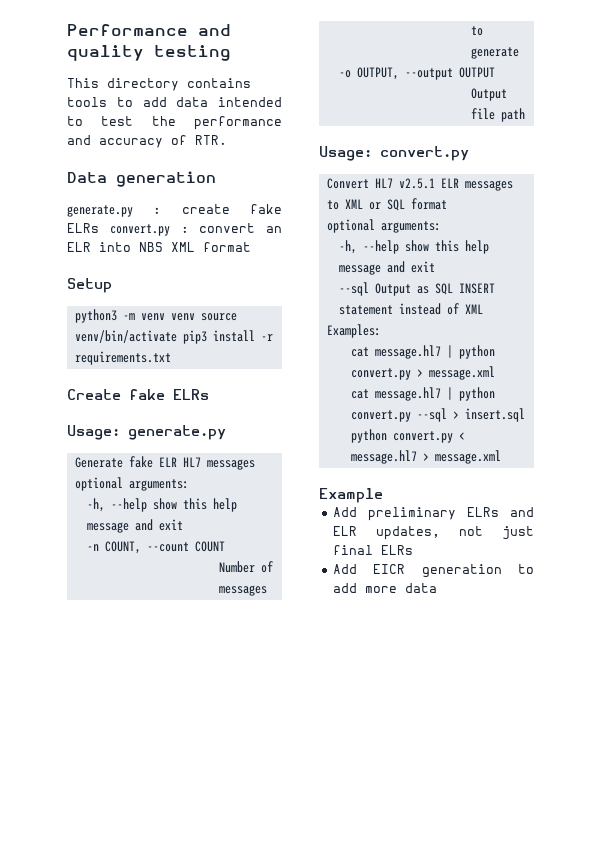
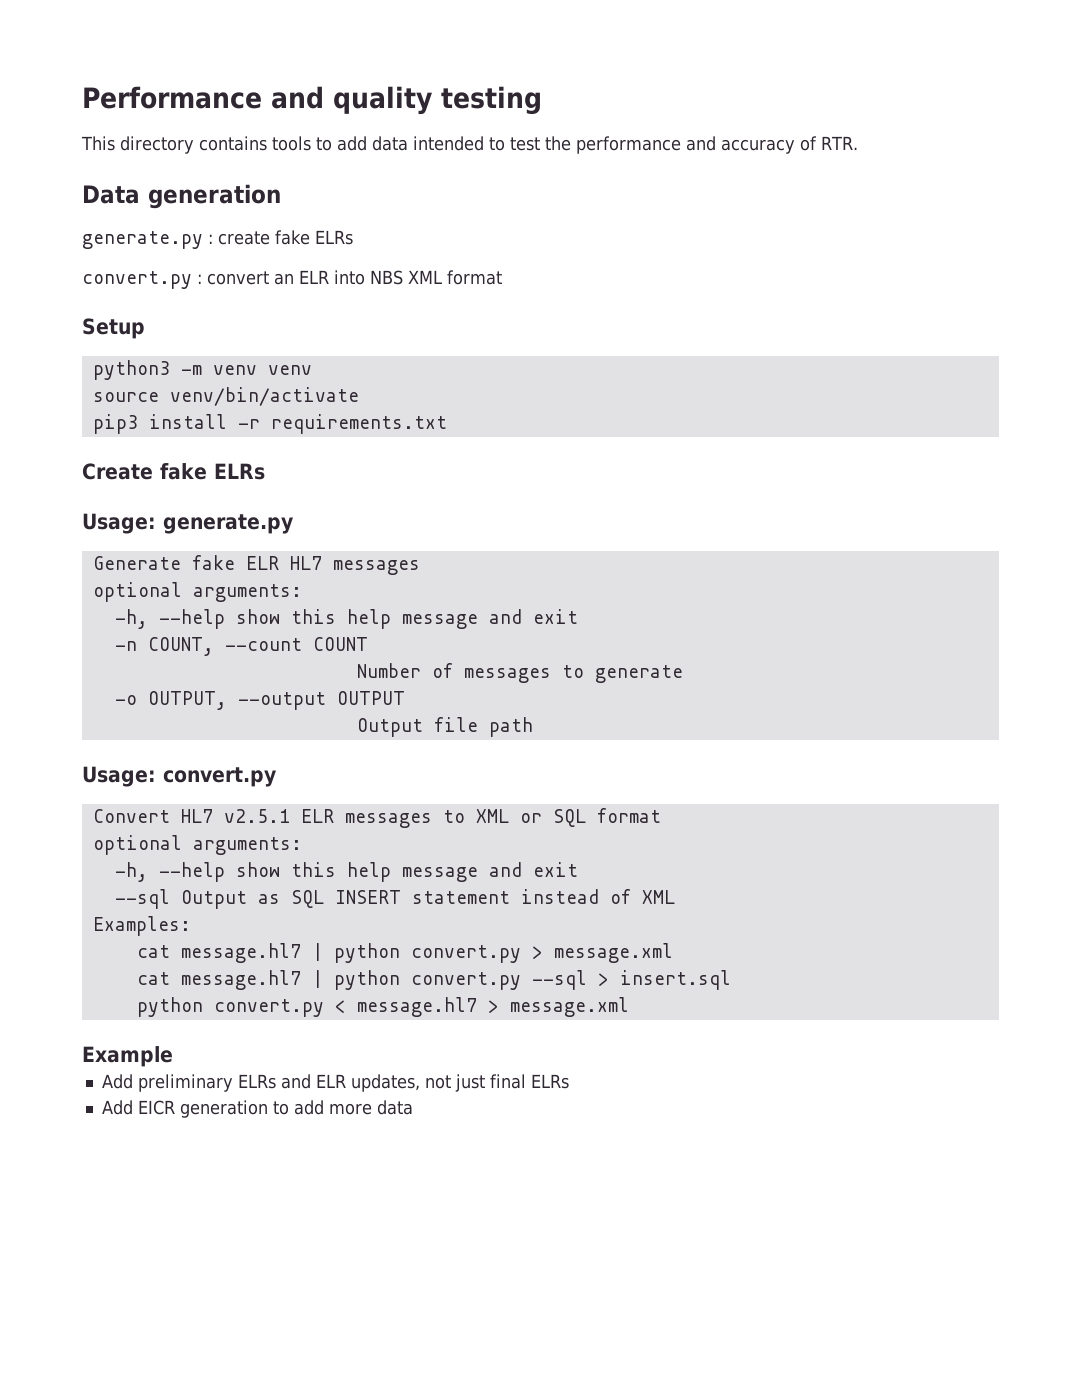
(99, 228) none -> (353, 237) //
(195, 317) none -> (312, 370) //
(177, 336) none -> (359, 396) //

